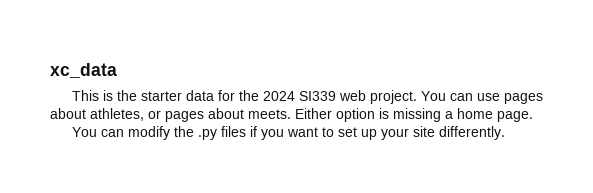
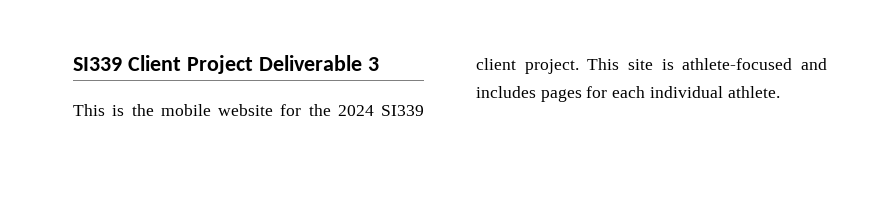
[50,63,117,78] xc_data -> [73,55,379,74] SI339 Client Project Deliverable 3
[140,90,214,101] starter data -> [160,104,273,116] mobile website
[338,90,543,104] [50,108,533,122] [71,126,505,140] web project. You can use pages about athletes, or pages about meets. Either option is missing a home page. // You can modify the .py files if you want to set up your site differently. -> [476,58,827,74] [476,86,780,102] client project. This site is athlete-focused and includes pages for each individual athlete.

